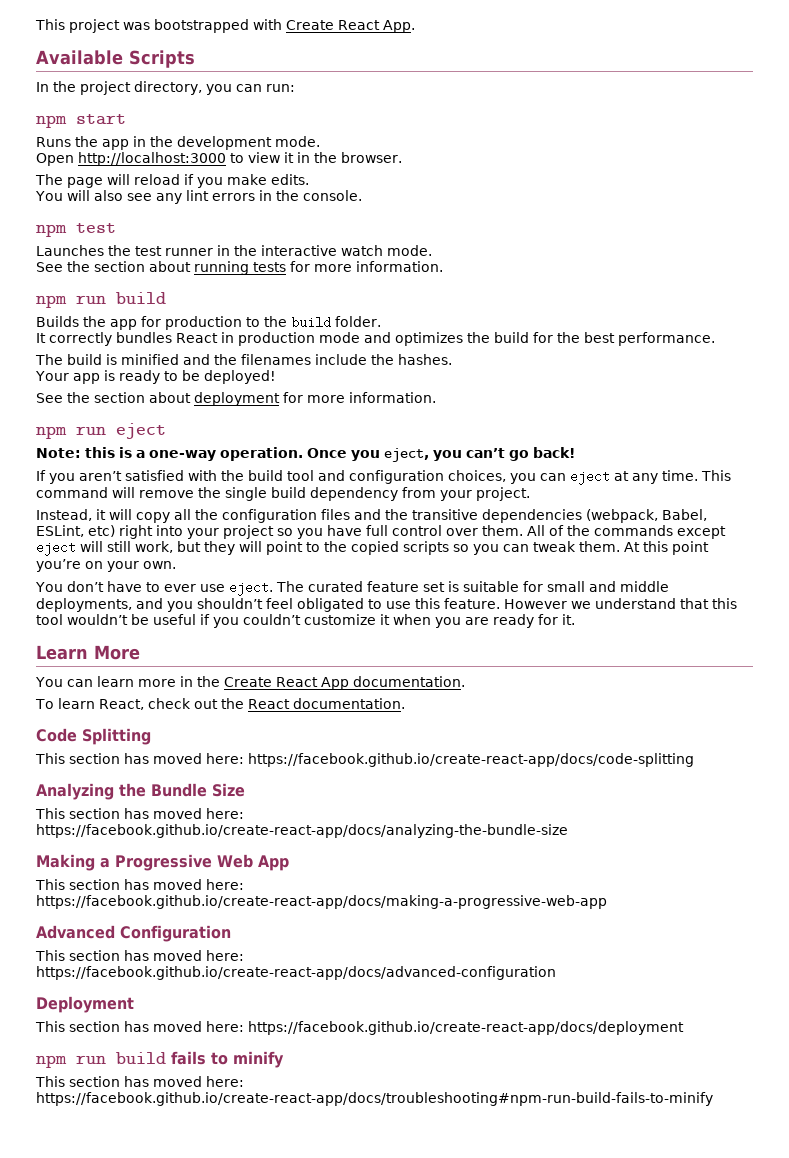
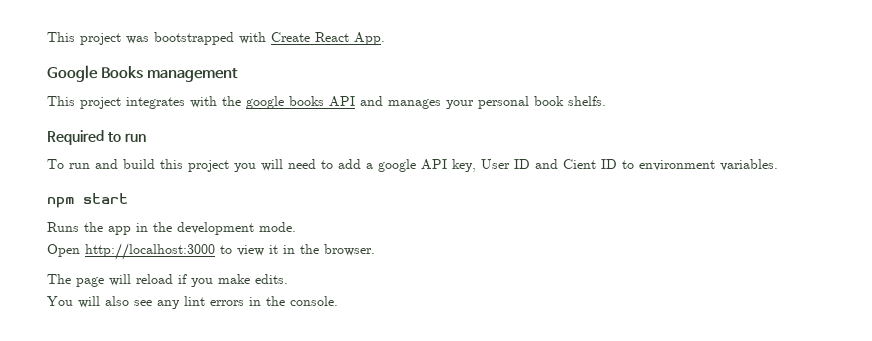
[36,50,195,68] [36,81,295,95] Available Scripts // In the project directory, you can run: -> [47,65,239,82] [47,96,606,109] [47,130,146,145] [47,159,778,172] Google Books management // This project integrates with the google books API and manages your personal book shelfs. // Required to run // To run and build this project you will need to add a google API key, User ID and Cient ID to environment variables.
[36,223,116,237] [36,245,432,256] [36,261,443,275] [36,292,166,308] [36,316,381,330] [36,332,715,346] [35,354,452,365] [35,370,276,384] [36,392,436,406] [36,423,166,439] [36,447,575,462] [36,470,731,485] [36,487,530,501] [36,509,707,523] [36,525,726,539] [36,541,709,556] [36,559,176,572] [35,581,669,596] [36,598,737,612] [36,614,575,628] [36,645,140,660] [35,676,465,690] [35,698,405,710] [36,728,151,745] [35,753,694,767] [36,783,245,800] [35,808,244,819] [36,824,568,838] [36,854,289,871] [35,879,244,890] [36,895,607,909] [36,925,231,942] [35,950,244,961] [36,966,556,980] [36,996,134,1013] [35,1021,684,1035] [36,1051,284,1068] [35,1076,244,1087] [36,1092,713,1106] // npm test // Launches the test runner in the interactive watch mode. // See the section about running tests for more information. // npm run build // Builds the app for production to the build folder. // It correctly bundles React in production mode and optimizes the build for the best performance. // The build is minified and the filenames include the hashes. // Your app is ready to be deployed! // See the section about deployment for more information. // npm run eject // Note: this is a one-way operation. Once you eject, you can’t go back! // If you aren’t satisfied with the build tool and configuration choices, you can eject at any time. This command will remove the single build dependency from your project. // Instead, it will copy all the configuration files and the transitive dependencies (webpack, Babel, ESLint, etc) right into your project so you have full control over them. All of the commands except eject will still work, but they will point to the copied scripts so you can tweak them. At this point you’re on your own. // You don’t have to ever use eject. The curated feature set is suitable for small and middle deployments, and you shouldn’t feel obligated to use this feature. However we understand that this tool wouldn’t be useful if you couldn’t customize it when you are ready for it. // Learn More // You can learn more in the Create React App documentation. // To learn React, check out the React documentation. // Code Splitting // This section has moved here: https://facebook.github.io/create-react-app/docs/code-splitting // Analyzing the Bundle Size // This section has moved here: https://facebook.github.io/create-react-app/docs/analyzing-the-bundle-size // Making a Progressive Web App // This section has moved here: https://facebook.github.io/create-react-app/docs/making-a-progressive-web-app // Advanced Configuration // This section has moved here: https://facebook.github.io/create-react-app/docs/advanced-configuration // Deployment // This section has moved here: https://facebook.github.io/create-react-app/docs/deployment // npm run build fails to minify // This section has moved here: https://facebook.github.io/create-react-app/docs/troubleshooting#npm-run-build-fails-to-minify -> (338, 301) none

